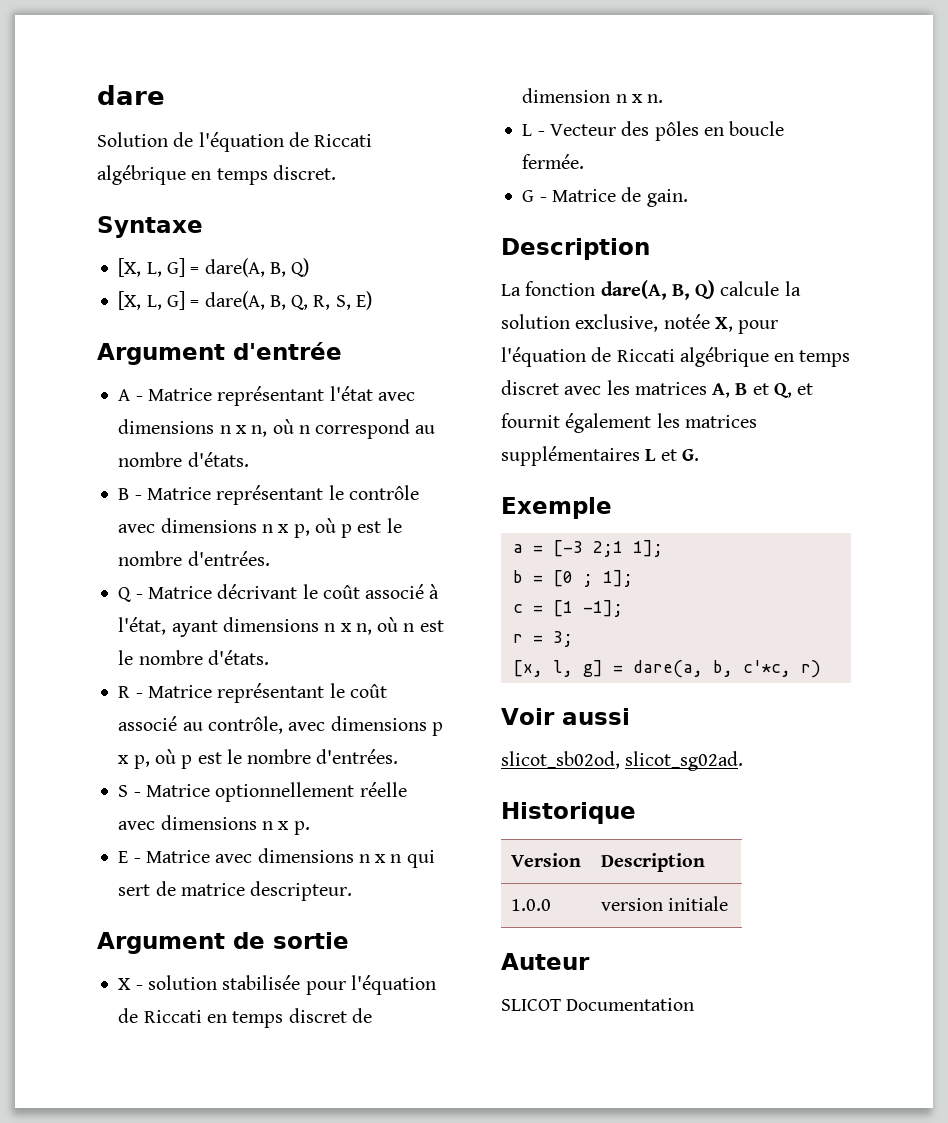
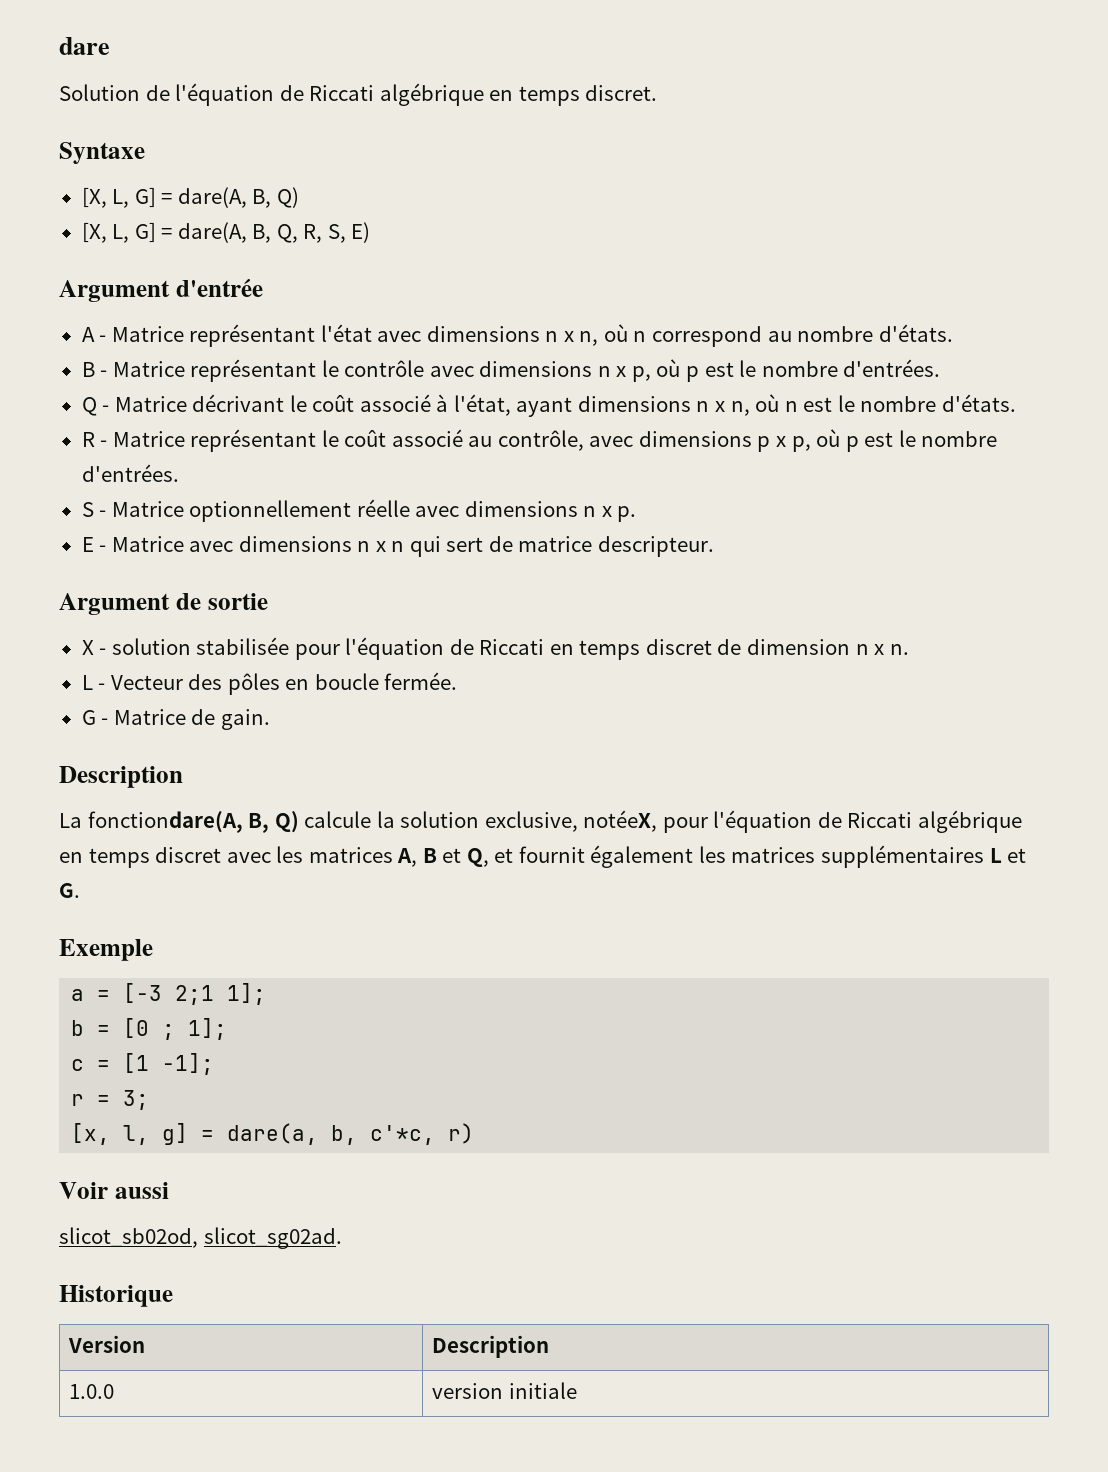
[525,280,667,300] fonction dare(A, -> [87,811,243,833] fonctiondare(A,
[663,314,733,332] notée X, -> [583,810,658,832] notéeX,
[501,953,590,970] [501,998,695,1011] // Auteur // SLICOT Documentation -> (577, 1390) none

